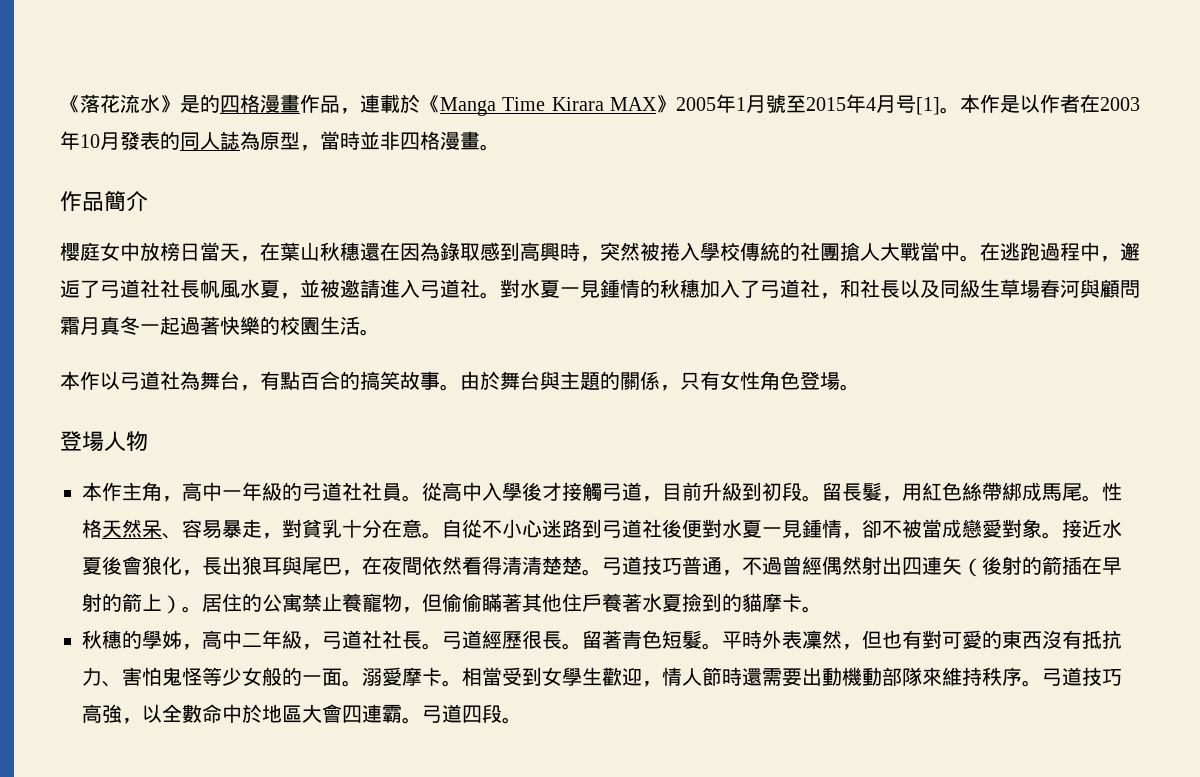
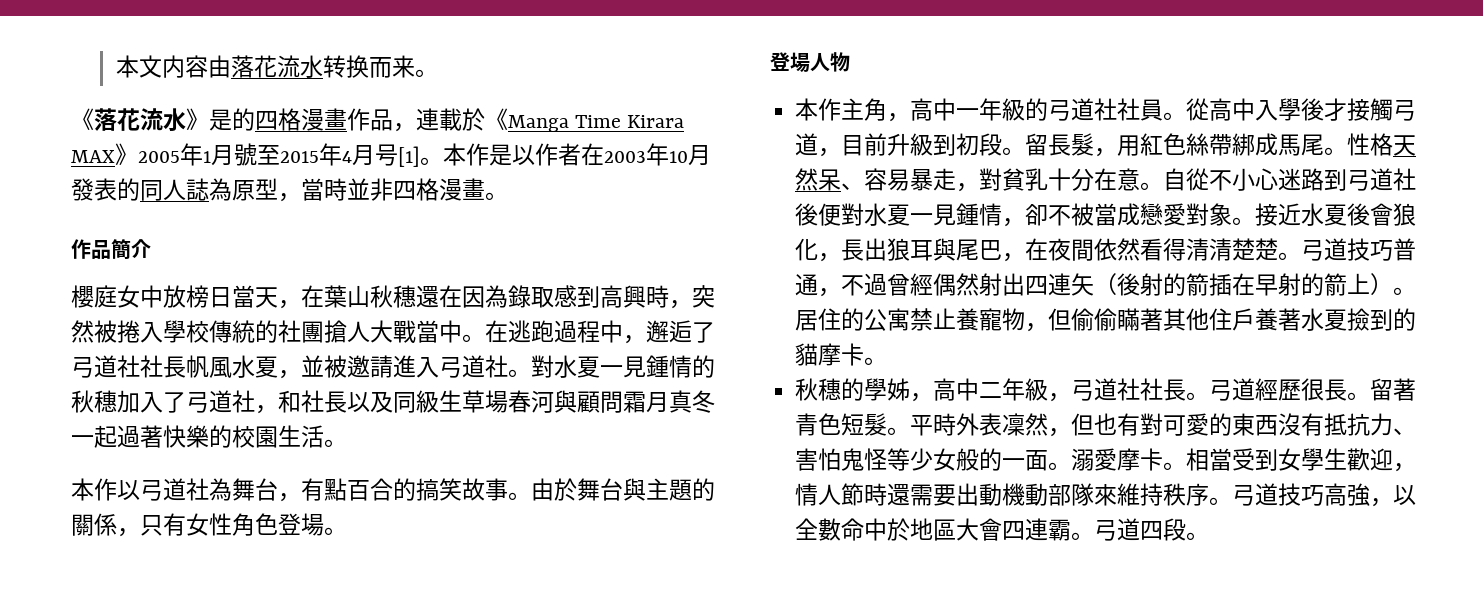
(60, 104) none -> [116,55,439,78] 本文内容由落花流水转换而来。 //

